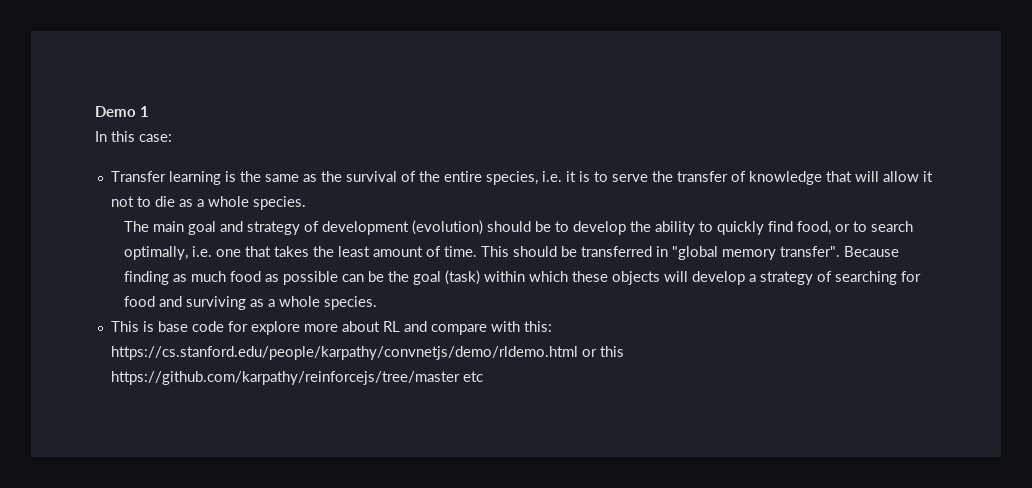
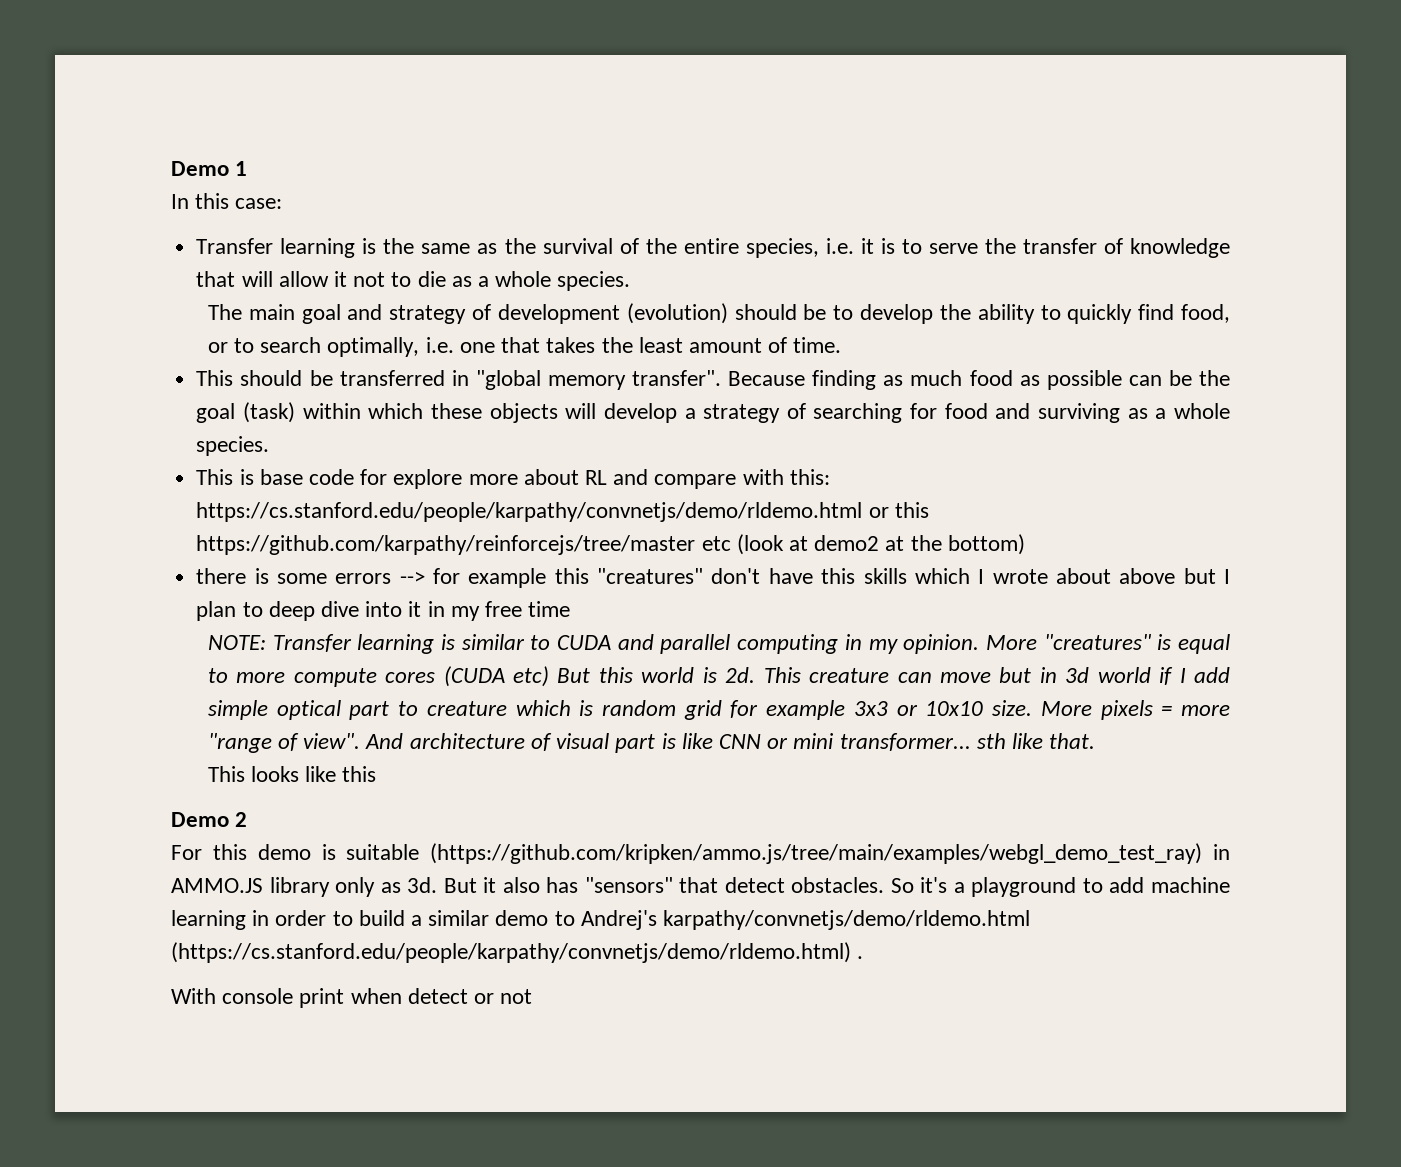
(477, 251) none -> (842, 345) //
(483, 376) none -> [736,534,1025,555] [196,568,1230,588] [196,601,571,621] [207,634,1230,654] [207,666,1231,687] [207,700,1230,720] [207,733,1096,753] [207,766,377,782] [171,812,248,827] [171,843,1230,864] [171,877,1230,897] [171,910,1031,930] [171,942,864,963] [171,988,533,1008] (look at demo2 at the bottom) // there is some errors --> for example this "creatures" don't have this skills which I wrote about above but I plan to deep dive into it in my free time // NOTE: Transfer learning is similar to CUDA and parallel computing in my opinion. More "creatures" is equal to more compute cores (CUDA etc) But this world is 2d. This creature can move but in 3d world if I add simple optical part to creature which is random grid for example 3x3 or 10x10 size. More pixels = more "range of view". And architecture of visual part is like CNN or mini transformer... sth like that. // This looks like this // Demo 2 // For this demo is suitable (https://github.com/kripken/ammo.js/tree/main/examples/webgl_demo_test_ray) in AMMO.JS library only as 3d. But it also has "sensors" that detect obstacles. So it's a playground to add machine learning in order to build a similar demo to Andrej's karpathy/convnetjs/demo/rldemo.html (https://cs.stanford.edu/people/karpathy/convnetjs/demo/rldemo.html) . // With console print when detect or not

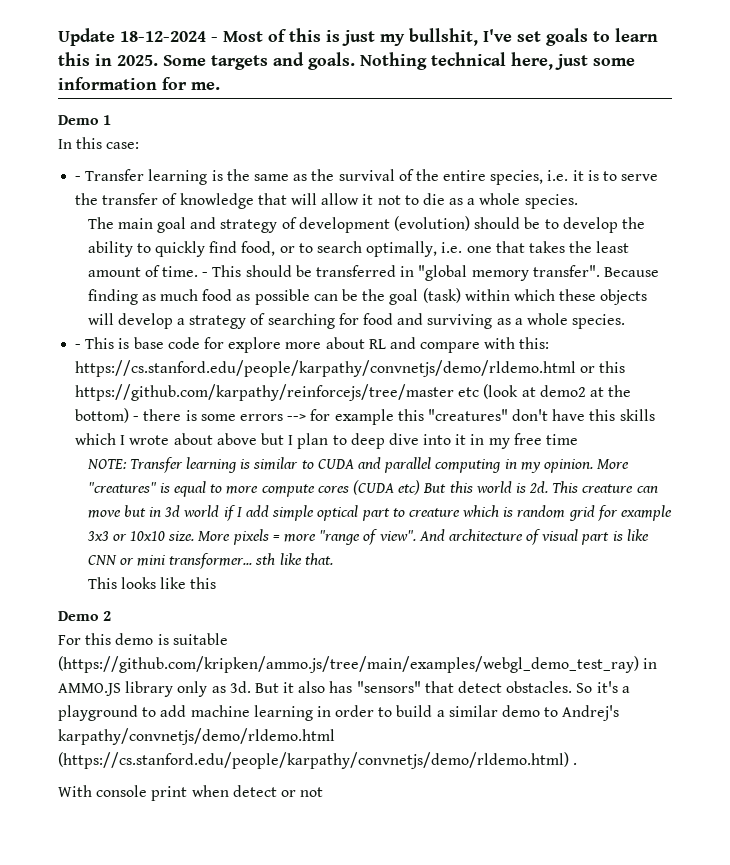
(171, 168) none -> [58,28,658,46] [58,52,635,70] [58,77,220,90] Update 18-12-2024 - Most of this is just my bullshit, I've set goals to learn this in 2025. Some targets and goals. Nothing technical here, just some information for me. //
(283, 203) none -> [75,176,82,181] -
(842, 345) // -> [202,272,209,277] -
(270, 446) none -> [75,344,82,349] -
(1025, 544) // -> [133,416,140,421] -

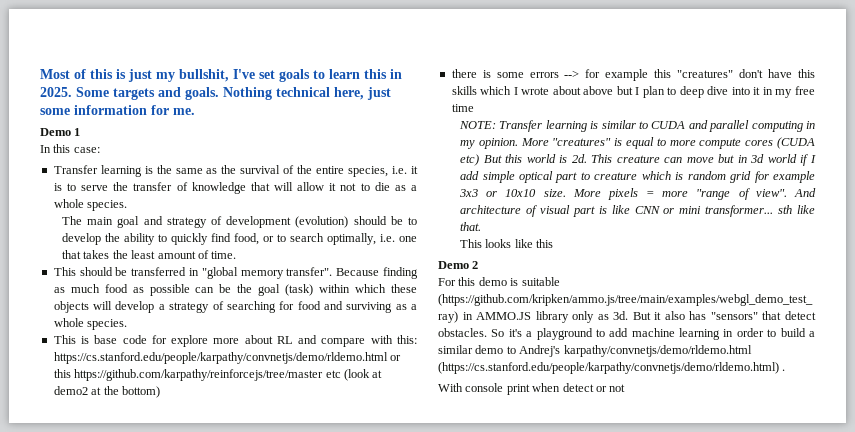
[58,28,218,46] Update 18-12-2024 - -> (40, 74) none
[75,176,82,181] - -> (100, 150) none
[202,272,209,277] - -> (237, 255) //
[75,344,82,349] - -> (128, 324) none
[133,416,140,421] - -> (160, 392) //

